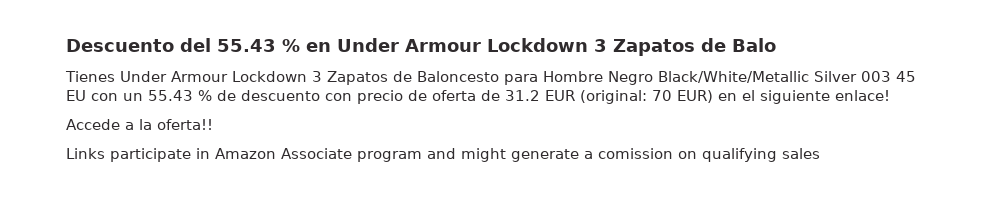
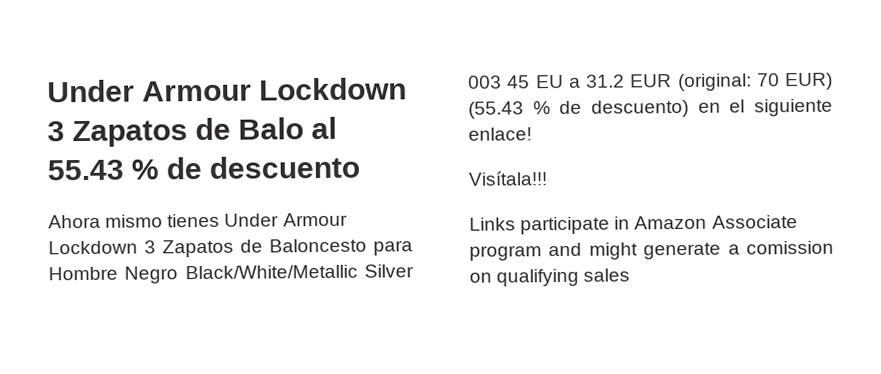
[66,38,331,52] Descuento del 55.43 % en -> (47, 91) none
[65,71,115,82] // Tienes -> [311,116,338,140] [47,155,361,181] [48,213,221,229] al 55.43 % de descuento // Ahora mismo tienes
[91,90,500,104] con un 55.43 % de descuento con precio de oferta de -> [568,77,581,88] a
(713, 96) none -> [468,99,689,119] (55.43 % de descuento)
[66,119,213,130] Accede a la oferta!! -> [468,171,547,186] Visítala!!!

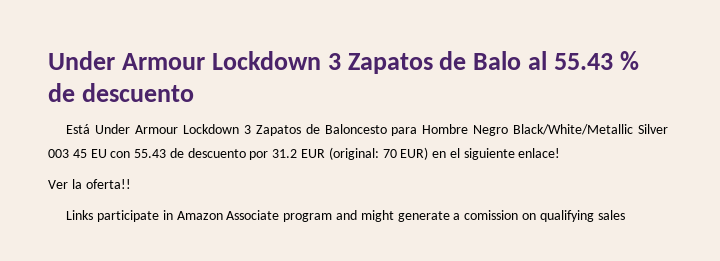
[48,213,221,229] Ahora mismo tienes -> [66,124,91,134] Está
[568,77,581,88] a -> [110,148,269,160] con 55.43 de descuento por
[468,99,689,119] (55.43 % de descuento) -> (429, 153) none
[468,171,547,186] Visítala!!! -> [48,179,131,189] Ver la oferta!!

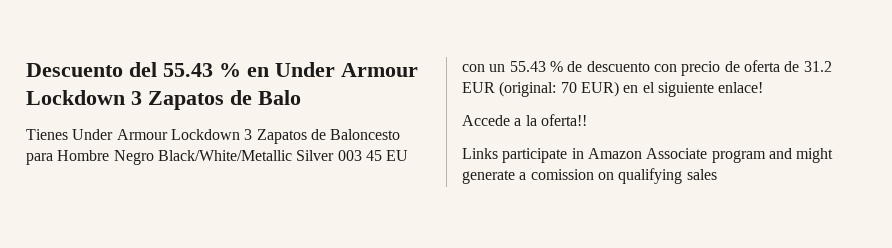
(48, 60) none -> [26,62,269,77] Descuento del 55.43 % en
[528,51,639,70] [48,83,194,102] [66,124,91,134] al 55.43 % de descuento // Está -> [26,129,68,140] // Tienes
[134,148,269,160] 55.43 de descuento por -> [489,60,800,76] un 55.43 % de descuento con precio de oferta de
[48,180,68,189] Ver -> [462,115,522,126] Accede a

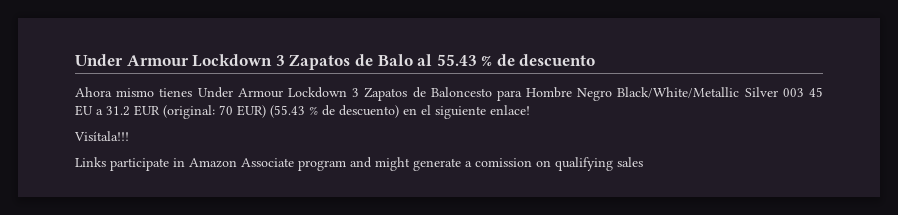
[26,62,269,77] Descuento del 55.43 % en -> (75, 60) none
[26,129,68,140] // Tienes -> [417,54,596,66] [75,87,193,97] al 55.43 % de descuento // Ahora mismo tienes
[462,60,800,76] con un 55.43 % de descuento con precio de oferta de -> [96,109,103,115] a
(619, 89) none -> [270,105,399,118] (55.43 % de descuento)
[462,114,587,126] Accede a la oferta!! -> [74,131,129,141] Visítala!!!

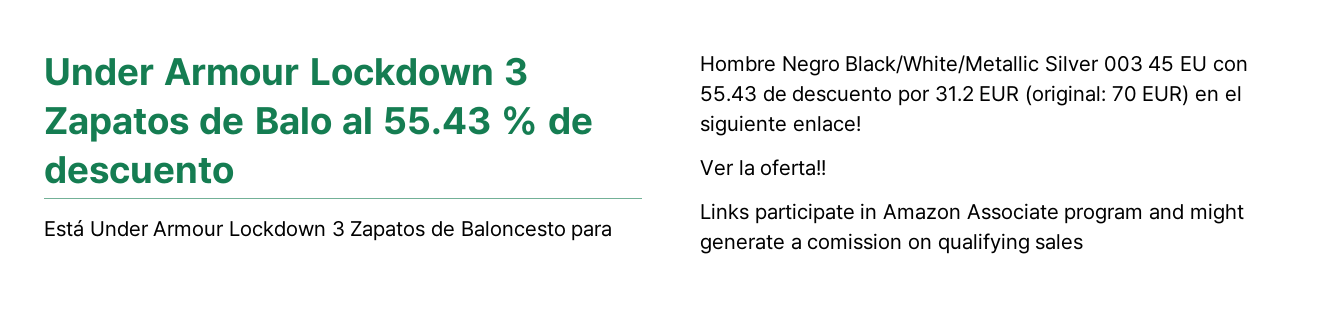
[75,87,193,97] Ahora mismo tienes -> [44,219,84,237] Está
[96,109,103,115] a -> [1212,59,1248,72] [700,85,931,106] con 55.43 de descuento por
[270,105,399,118] (55.43 % de descuento) -> (1190, 95) none
[74,131,129,141] Visítala!!! -> [700,159,827,176] Ver la oferta!!

